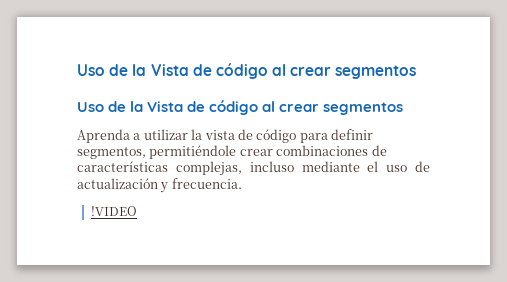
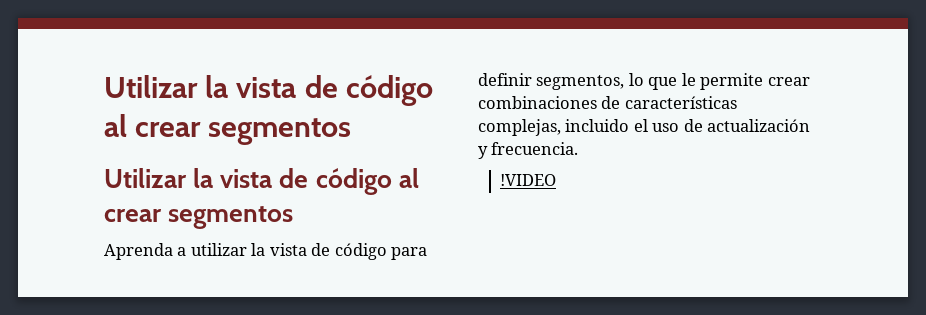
[77,63,417,79] [77,101,184,112] Uso de la Vista de código al crear segmentos // Uso de la Vista -> [104,75,433,106] [104,114,352,145] [104,168,273,188] Utilizar la vista de código al crear segmentos // Utilizar la vista
[149,145,237,159] permitiéndole -> [628,73,764,90] lo que le permite
[249,161,360,172] incluso mediante -> [565,119,630,132] incluido

